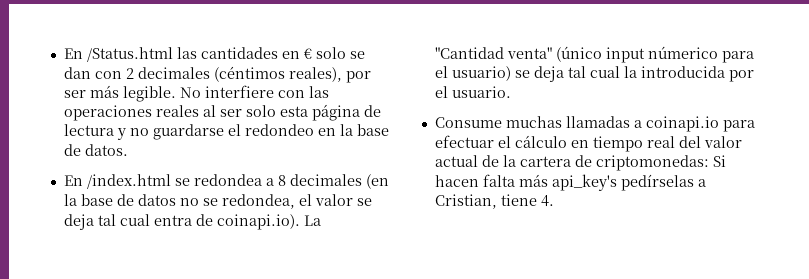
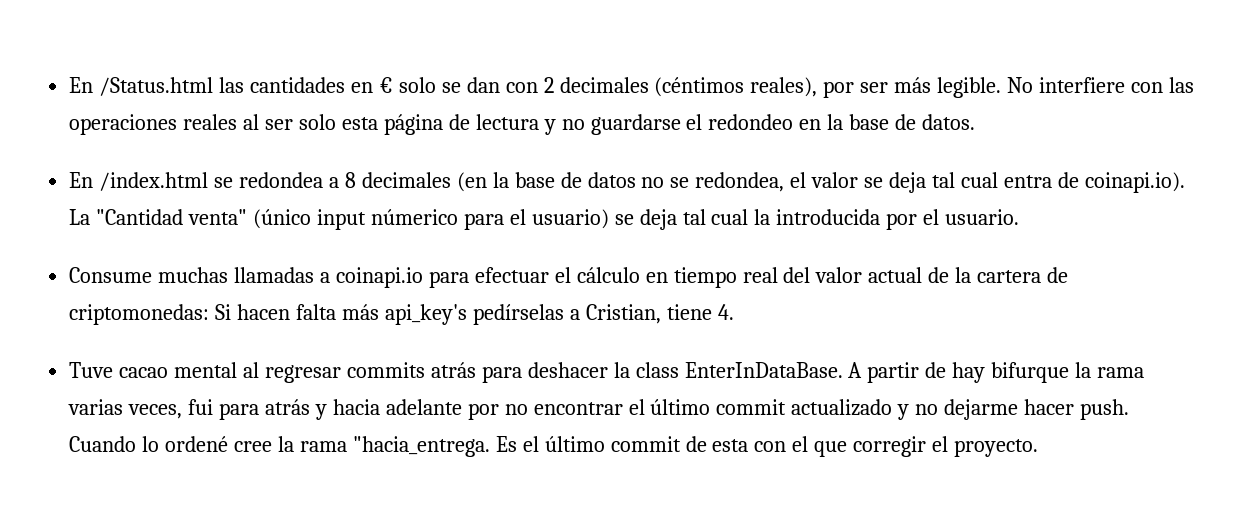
(554, 201) none -> [69,362,1145,383] [68,399,1130,420] [69,436,1039,457] // Tuve cacao mental al regresar commits atrás para deshacer la class EnterInDataBase. A partir de hay bifurque la rama varias veces, fui para atrás y hacia adelante por no encontrar el último commit actualizado y no dejarme hacer push. Cuando lo ordené cree la rama "hacia_entrega. Es el último commit de esta con el que corregir el proyecto.

